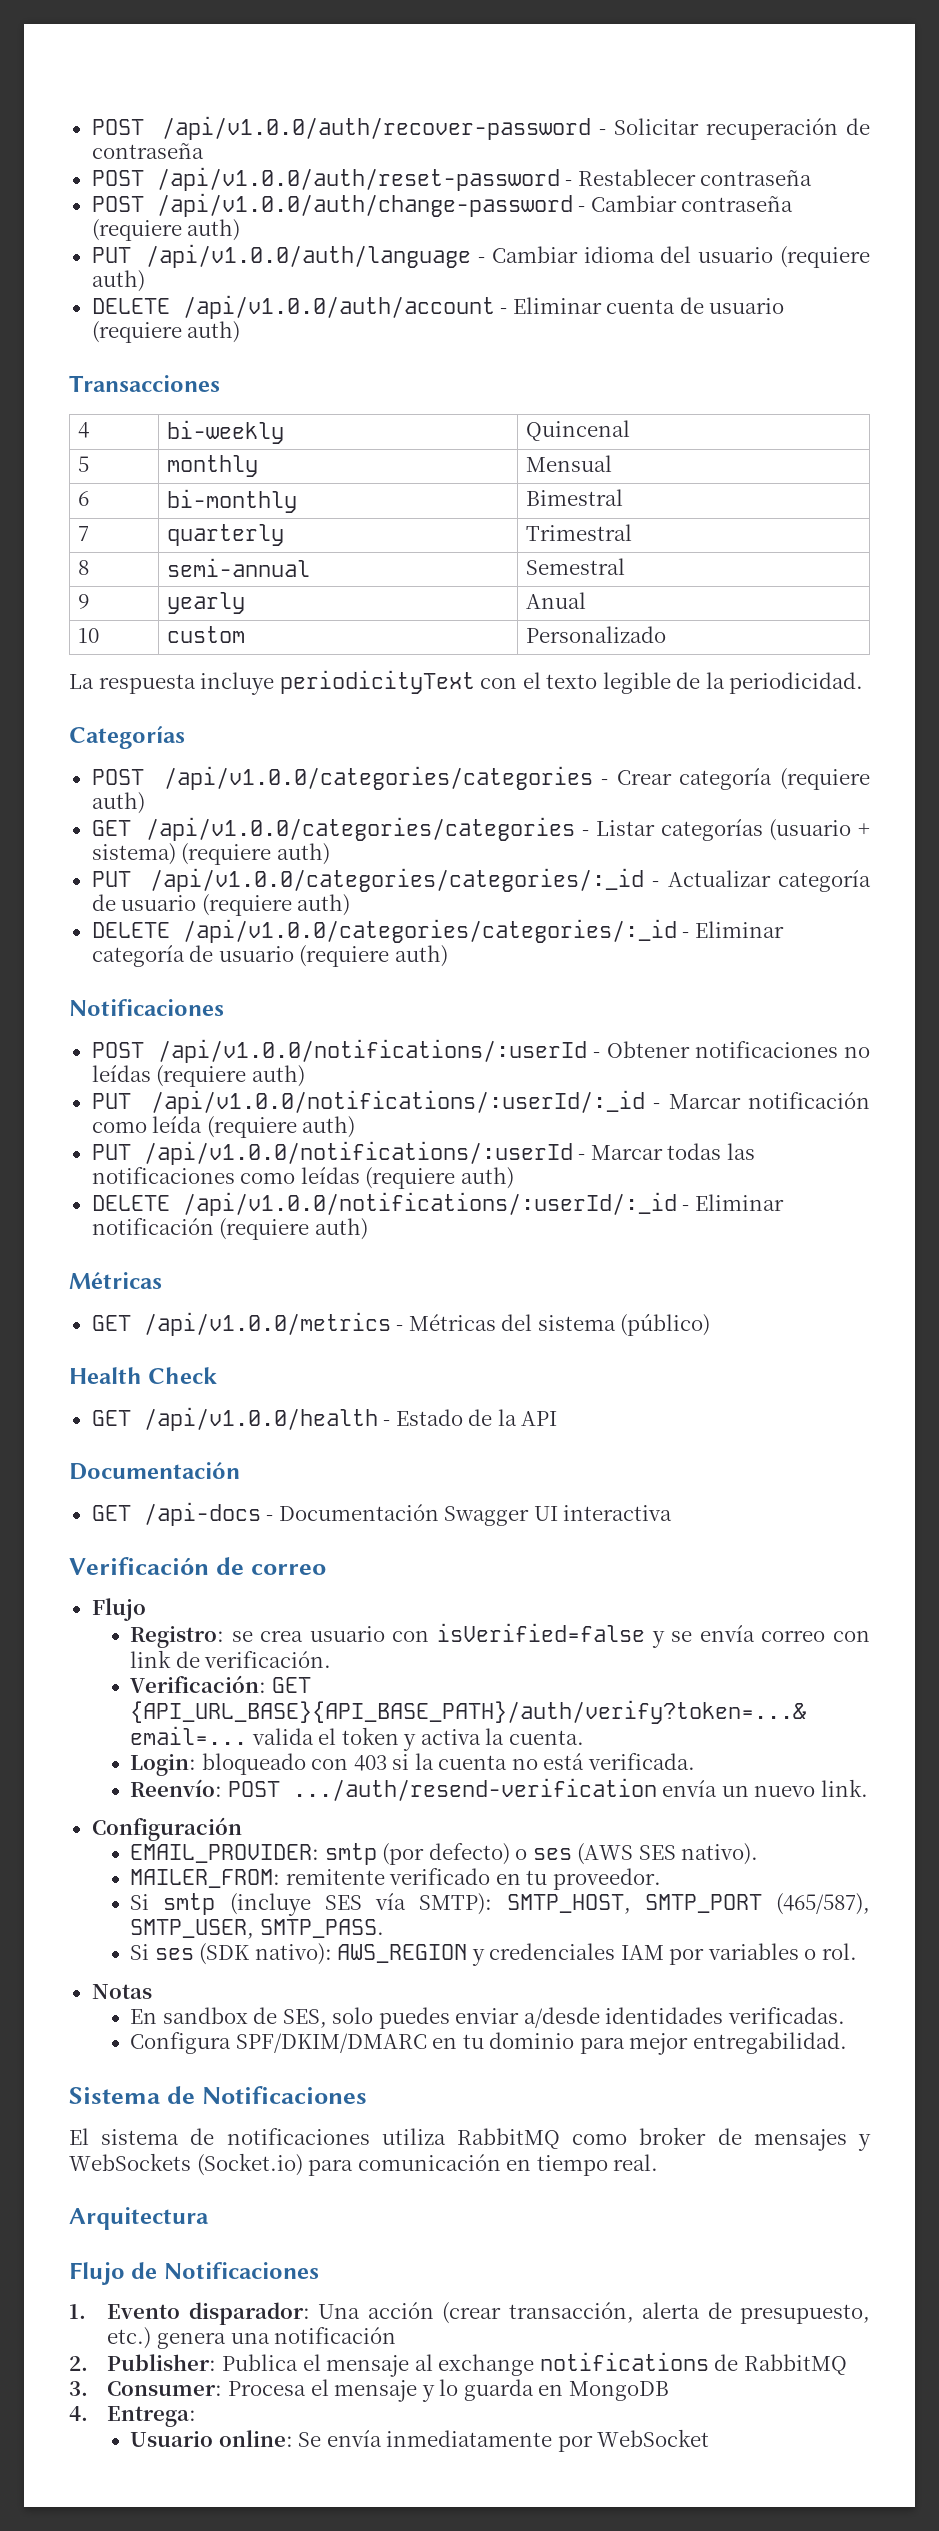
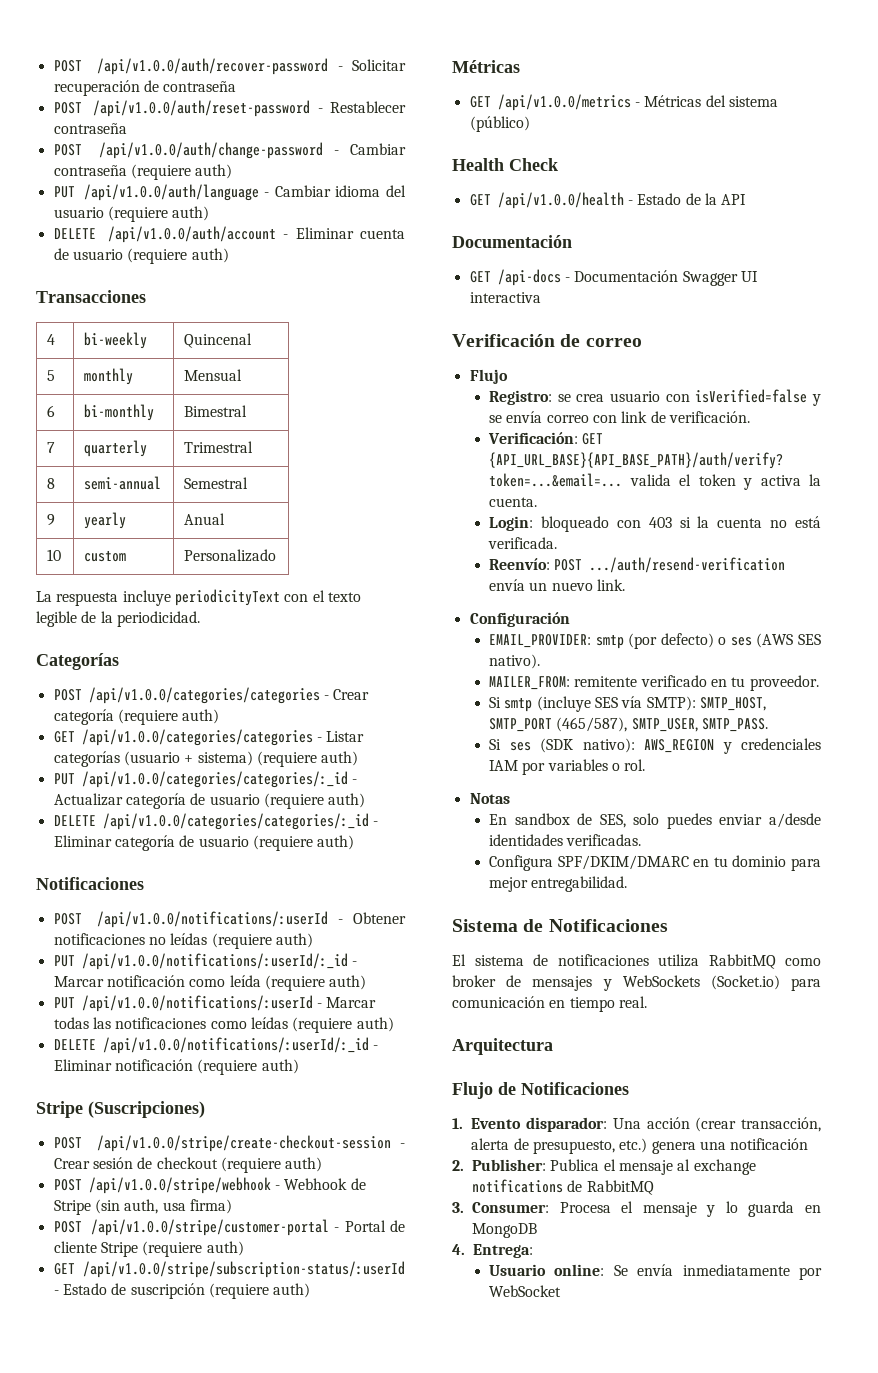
(368, 1229) none -> [36,1101,205,1118] [53,1135,405,1152] [53,1157,323,1173] [53,1177,366,1194] [53,1199,232,1215] [53,1219,406,1236] [53,1241,244,1257] [53,1261,405,1278] [53,1283,311,1299] // Stripe (Suscripciones) // POST /api/v1.0.0/stripe/create-checkout-session - Crear sesión de checkout (requiere auth) // POST /api/v1.0.0/stripe/webhook - Webhook de Stripe (sin auth, usa firma) // POST /api/v1.0.0/stripe/customer-portal - Portal de cliente Stripe (requiere auth) // GET /api/v1.0.0/stripe/subscription-status/:userId - Estado de suscripción (requiere auth)

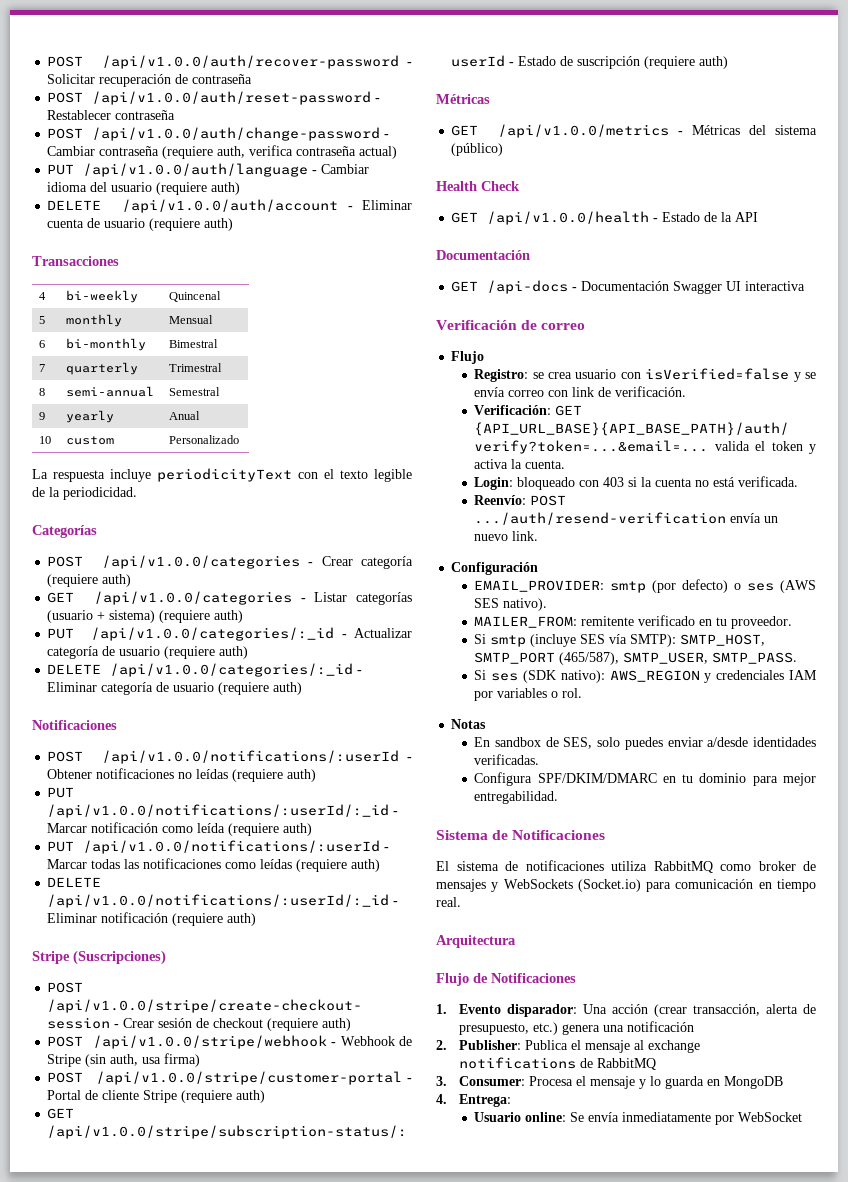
[195,164,233,179] auth) -> [217,145,398,159] auth, verifica contraseña actual)
[88,687,320,704] /api/v1.0.0/categories/categories -> [102,555,301,569] /api/v1.0.0/categories
[81,729,313,746] /api/v1.0.0/categories/categories -> [93,591,292,605] /api/v1.0.0/categories
[81,771,348,788] /api/v1.0.0/categories/categories/:_id -> [91,627,335,641] /api/v1.0.0/categories/:_id
[102,813,369,830] /api/v1.0.0/categories/categories/:_id -> [110,663,354,677] /api/v1.0.0/categories/:_id

